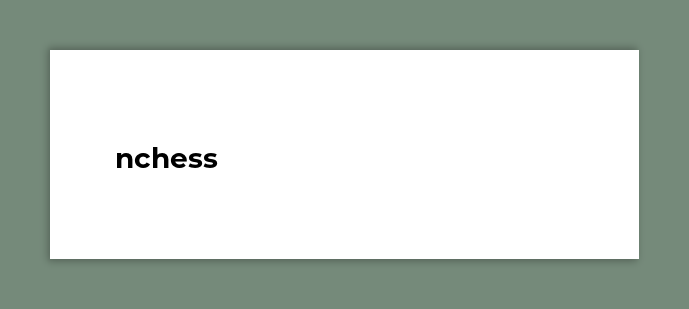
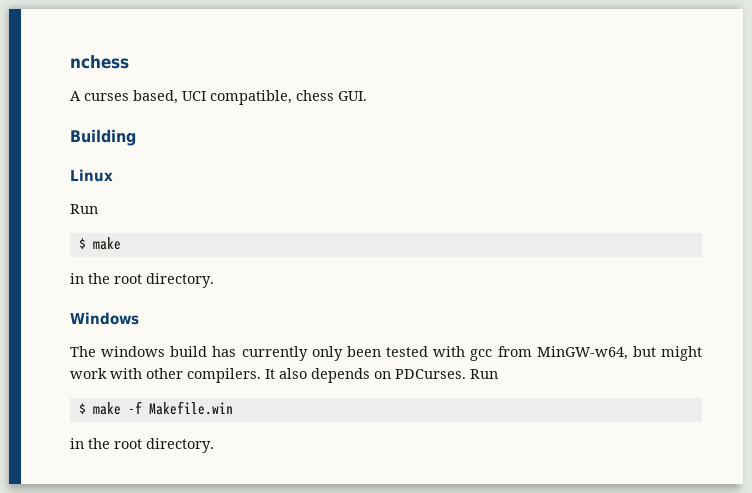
(218, 157) none -> [70,90,367,105] [70,129,136,146] [70,169,113,182] [70,204,98,214] [78,237,121,250] [70,273,214,288] [70,312,139,325] [70,346,702,361] [70,368,498,383] [78,401,233,415] [70,438,214,453] // A curses based, UCI compatible, chess GUI. // Building // Linux // Run // $ make // in the root directory. // Windows // The windows build has currently only been tested with gcc from MinGW-w64, but might work with other compilers. It also depends on PDCurses. Run // $ make -f Makefile.win // in the root directory.

